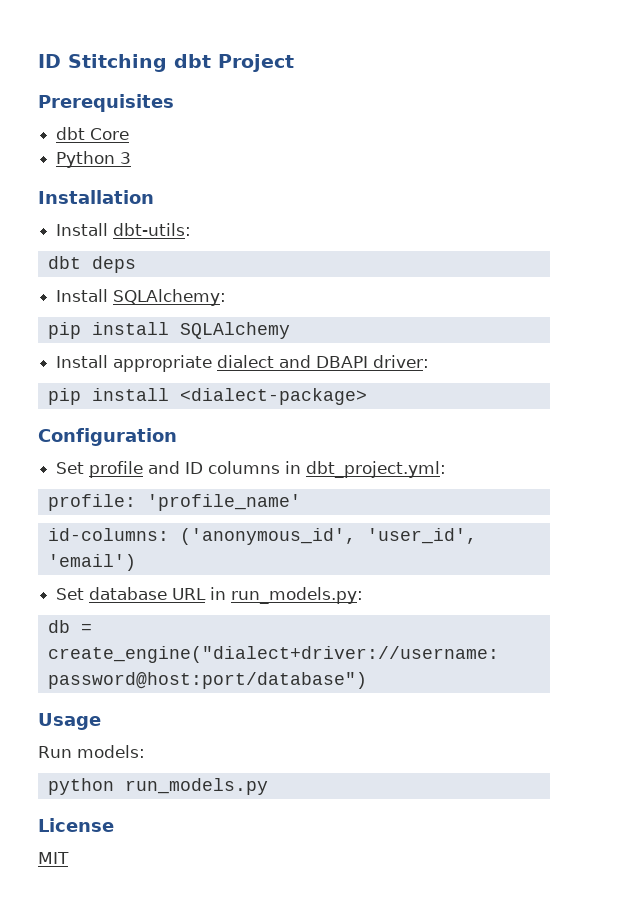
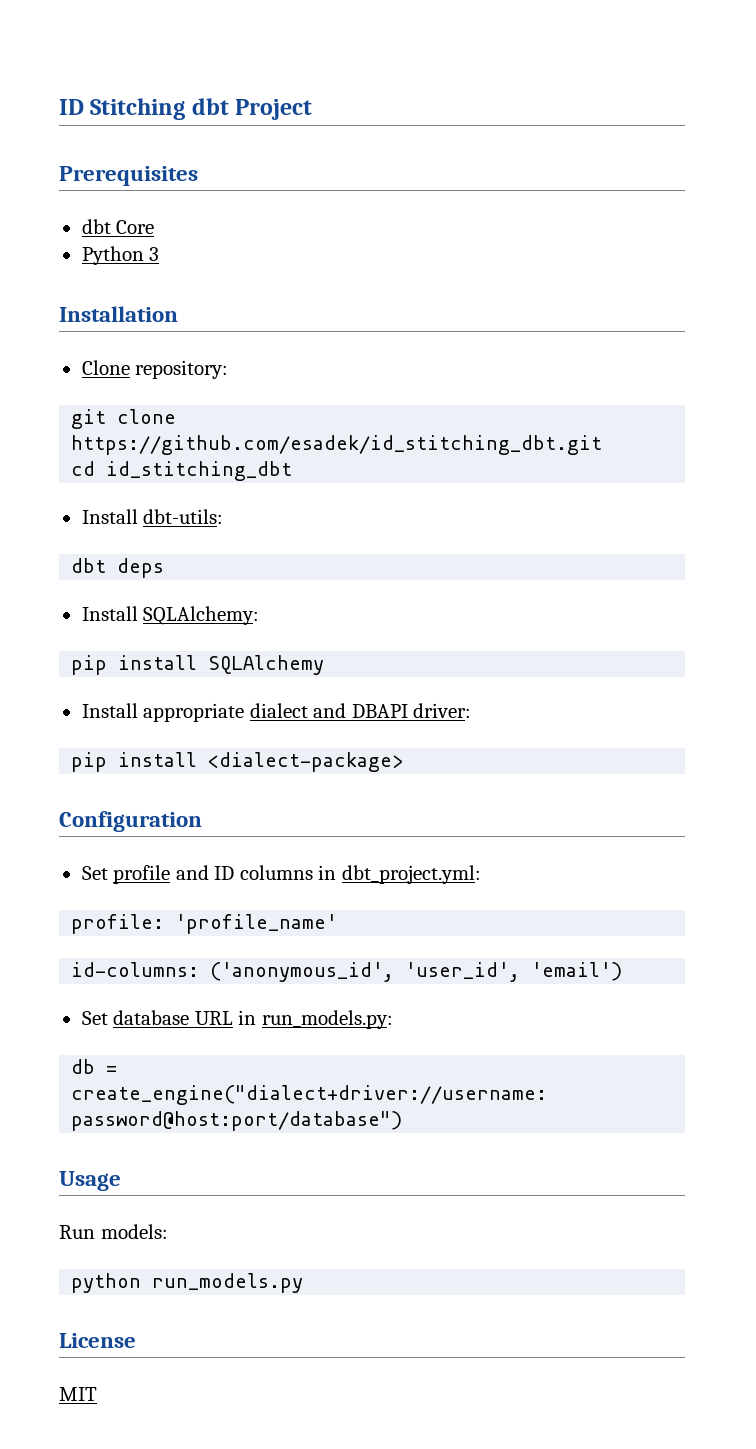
(154, 197) none -> [81,360,229,379] [71,409,177,429] [71,435,603,455] [71,461,293,481] // Clone repository: // git clone https://github.com/esadek/id_stitching_dbt.git // cd id_stitching_dbt

